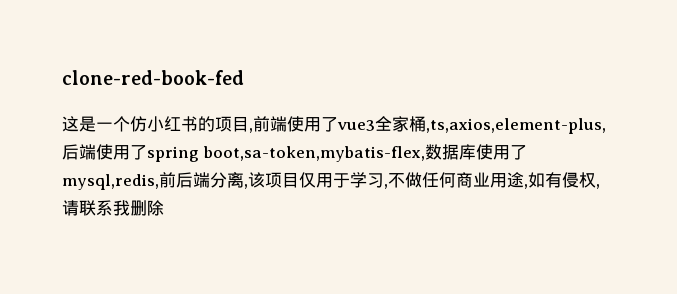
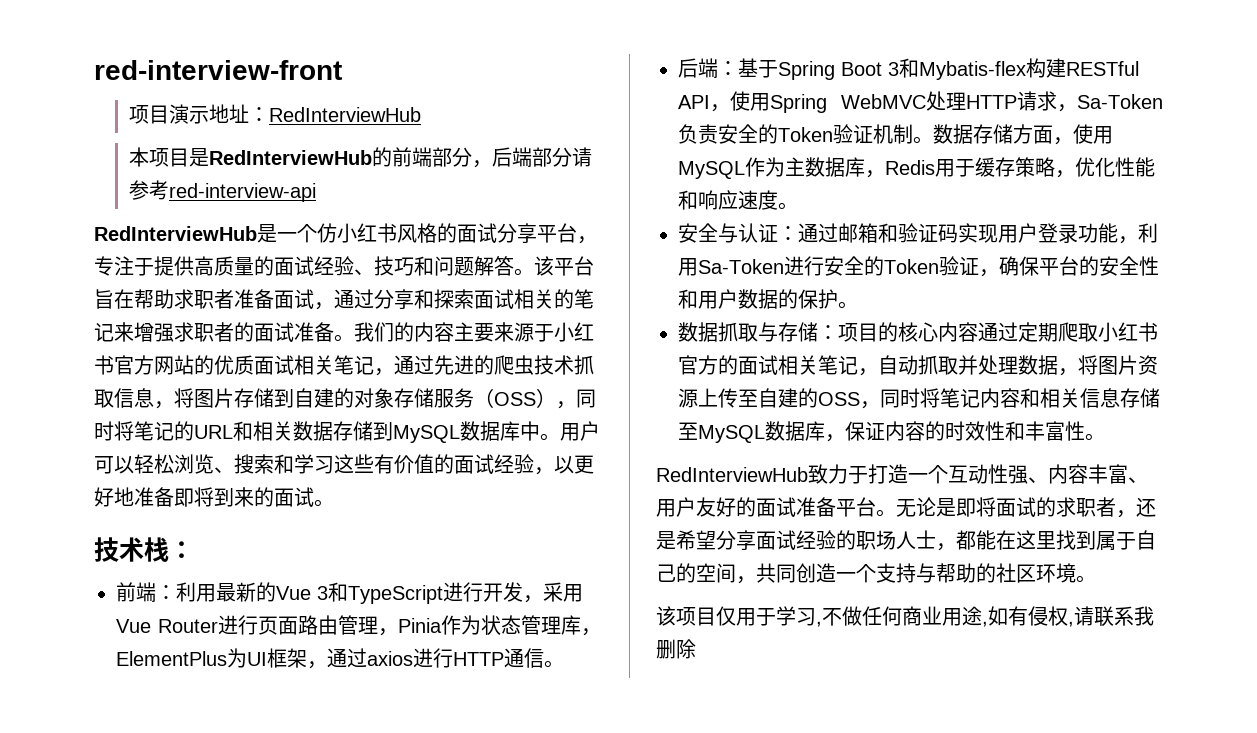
[62,70,244,85] [62,116,606,134] [62,144,527,162] [62,172,248,190] clone-red-book-fed // 这是一个仿小红书的项目,前端使用了vue3全家桶,ts,axios,element-plus,后端使用了spring boot,sa-token,mybatis-flex,数据库使用了mysql,redis,前后端分离, -> [94,60,342,80] [129,104,422,124] [129,147,593,168] [129,180,317,202] [94,223,597,244] [94,256,594,276] [94,289,594,310] [94,322,594,342] [94,355,594,376] [94,388,596,409] [94,421,600,443] [94,454,594,475] [94,487,334,507] [94,537,194,562] [116,582,583,604] [116,615,601,636] [116,648,564,669] [678,58,1139,80] [678,91,1163,113] [678,124,1113,145] [678,157,1155,179] [678,190,798,210] [678,223,1158,244] [678,256,1159,277] [678,289,858,309] [678,322,1158,342] [678,355,1158,376] [678,388,1160,409] [678,421,1105,443] [656,464,1148,484] [656,497,1156,518] [656,530,1156,551] [656,563,1096,584] red-interview-front // 项目演示地址：RedInterviewHub // 本项目是RedInterviewHub的前端部分，后端部分请参考red-interview-api // RedInterviewHub是一个仿小红书风格的面试分享平台，专注于提供高质量的面试经验、技巧和问题解答。该平台旨在帮助求职者准备面试，通过分享和探索面试相关的笔记来增强求职者的面试准备。我们的内容主要来源于小红书官方网站的优质面试相关笔记，通过先进的爬虫技术抓取信息，将图片存储到自建的对象存储服务（OSS），同时将笔记的URL和相关数据存储到MySQL数据库中。用户可以轻松浏览、搜索和学习这些有价值的面试经验，以更好地准备即将到来的面试。 // 技术栈： // 前端：利用最新的Vue 3和TypeScript进行开发，采用Vue Router进行页面路由管理，Pinia作为状态管理库，ElementPlus为UI框架，通过axios进行HTTP通信。 // 后端：基于Spring Boot 3和Mybatis-flex构建RESTful API，使用Spring WebMVC处理HTTP请求，Sa-Token负责安全的Token验证机制。数据存储方面，使用MySQL作为主数据库，Redis用于缓存策略，优化性能和响应速度。 // 安全与认证：通过邮箱和验证码实现用户登录功能，利用Sa-Token进行安全的Token验证，确保平台的安全性和用户数据的保护。 // 数据抓取与存储：项目的核心内容通过定期爬取小红书官方的面试相关笔记，自动抓取并处理数据，将图片资源上传至自建的OSS，同时将笔记内容和相关信息存储至MySQL数据库，保证内容的时效性和丰富性。 // RedInterviewHub致力于打造一个互动性强、内容丰富、用户友好的面试准备平台。无论是即将面试的求职者，还是希望分享面试经验的职场人士，都能在这里找到属于自己的空间，共同创造一个支持与帮助的社区环境。 //

